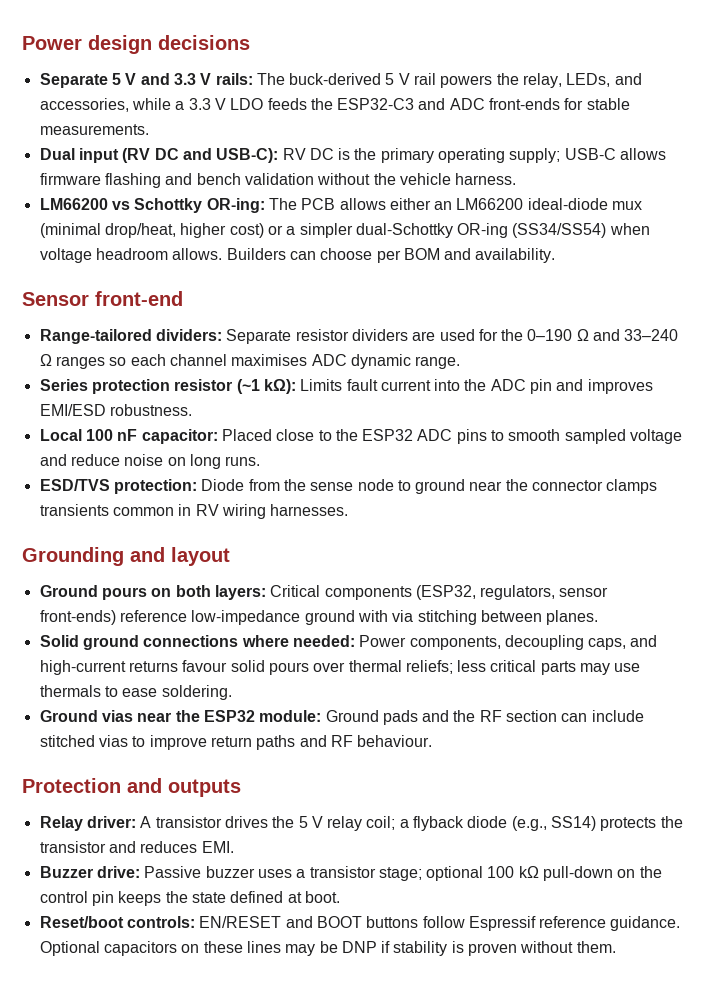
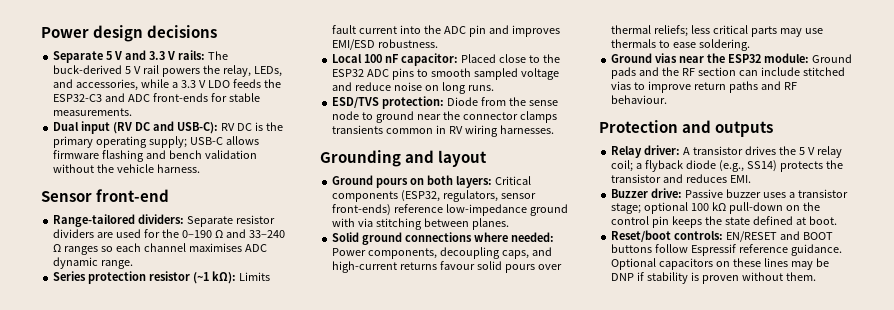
[39,198,643,213] [39,223,650,238] [39,248,556,263] // LM66200 vs Schottky OR-ing: The PCB allows either an LM66200 ideal-diode mux (minimal drop/heat, higher cost) or a simpler dual-Schottky OR-ing (SS34/SS54) when voltage headroom allows. Builders can choose per BOM and availability. -> (201, 168) none

